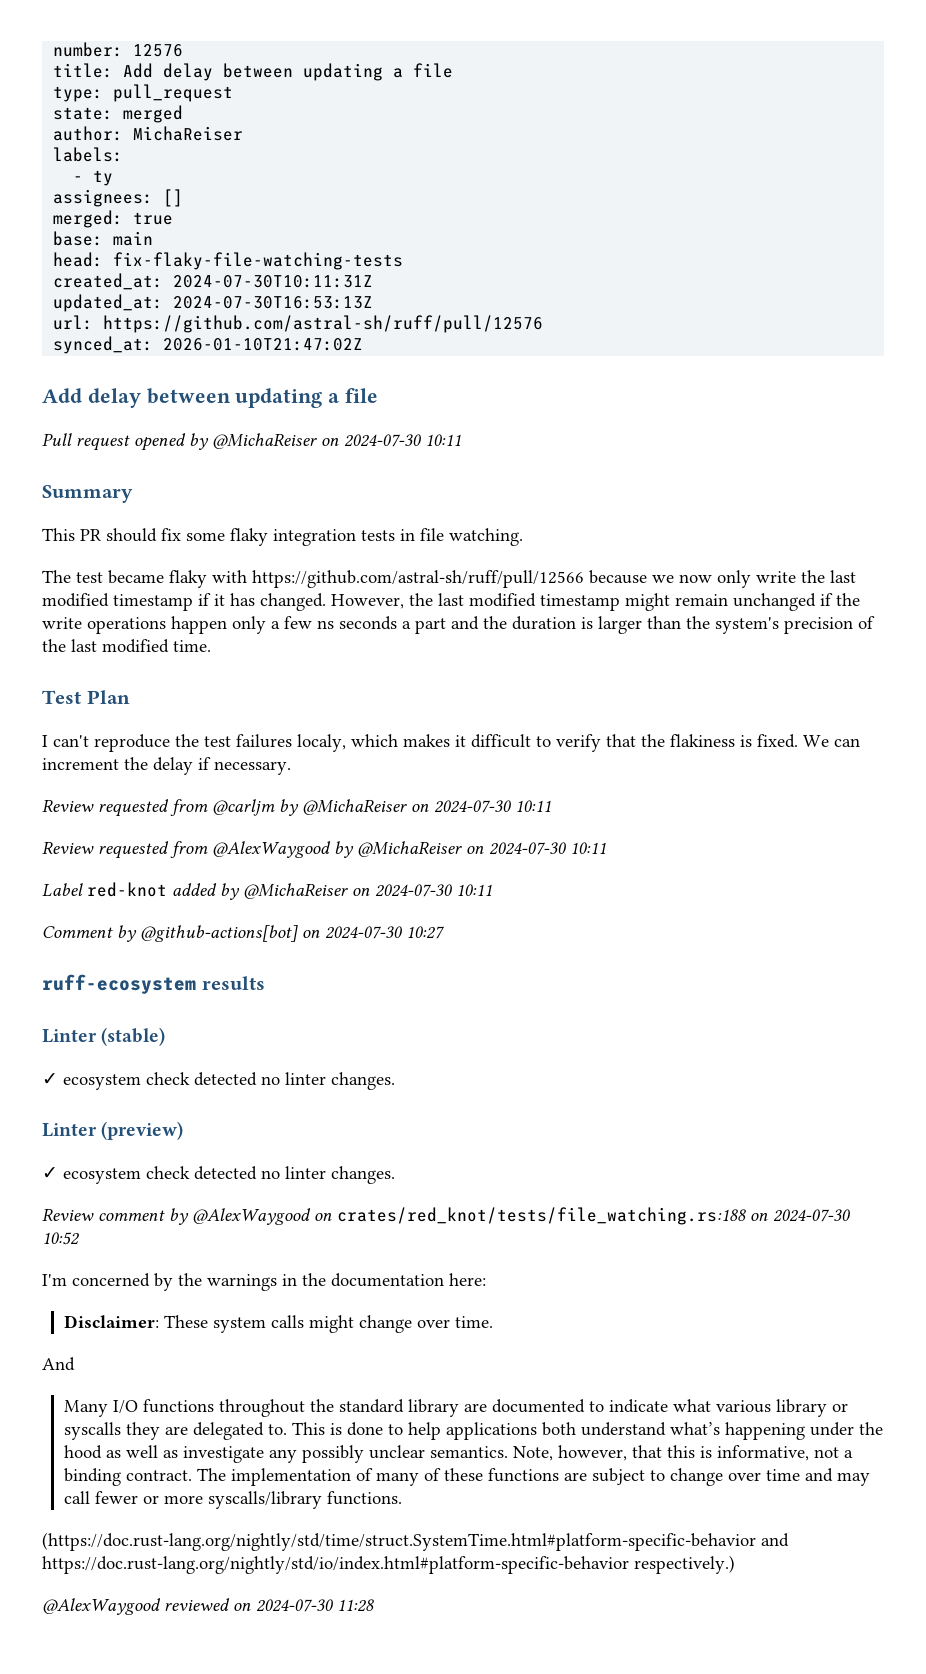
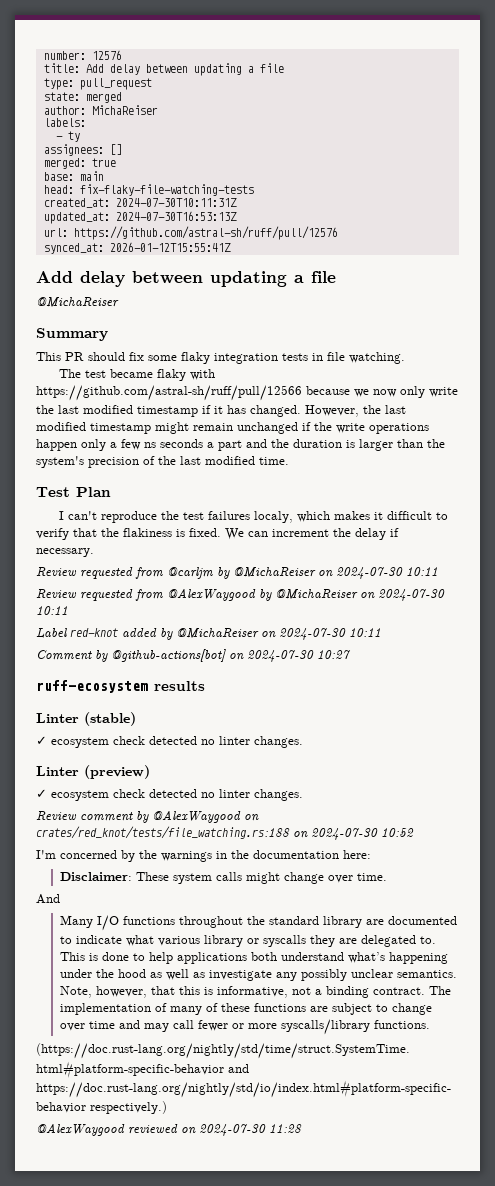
[163,338,364,351] [42,388,379,408] [42,433,461,451] 2026-01-10T21:47:02Z // Add delay between updating a file // Pull request opened by @MichaReiser on 2024-07-30 10:11 -> [109,242,231,252] [36,271,336,287] [36,297,119,308] 2026-01-12T15:55:41Z // Add delay between updating a file // @MichaReiser

